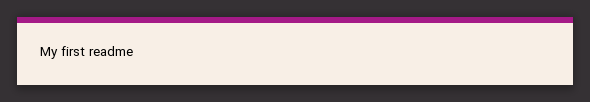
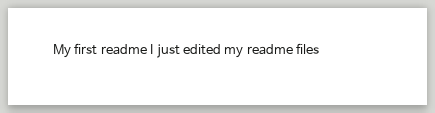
(133, 51) none -> [150,43,319,58] I just edited my readme files

